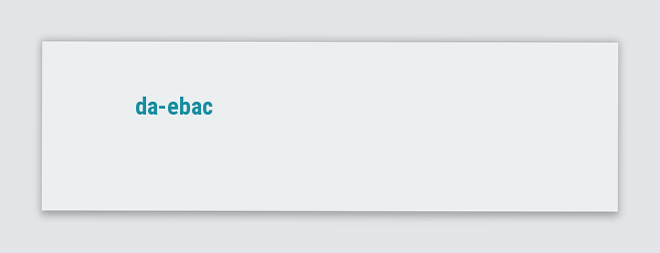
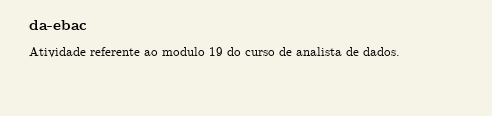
(214, 105) none -> [29,47,400,58] // Atividade referente ao modulo 19 do curso de analista de dados.

